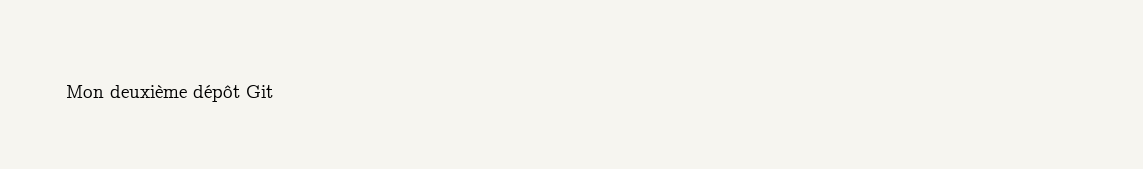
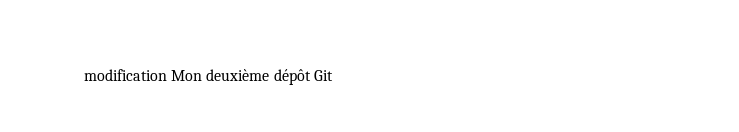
(66, 91) none -> [84,69,167,81] modification

